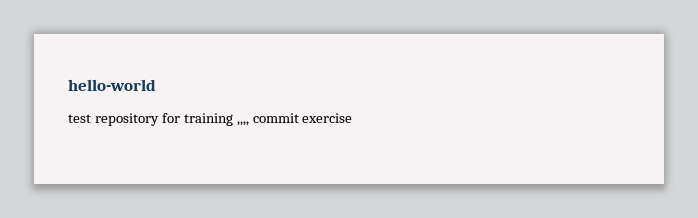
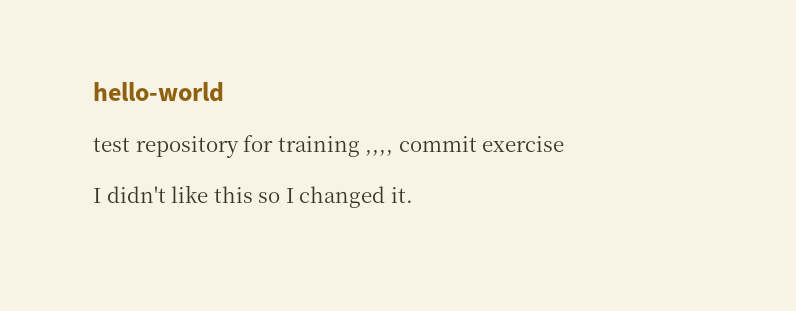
(353, 118) none -> [93,185,413,208] // I didn't like this so I changed it.

